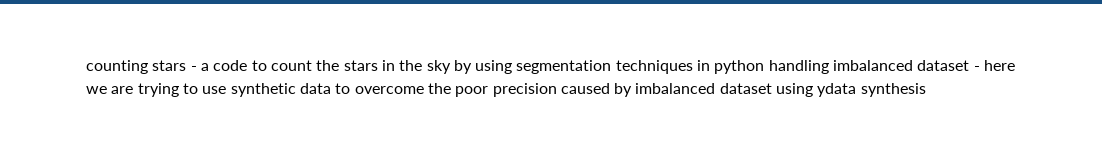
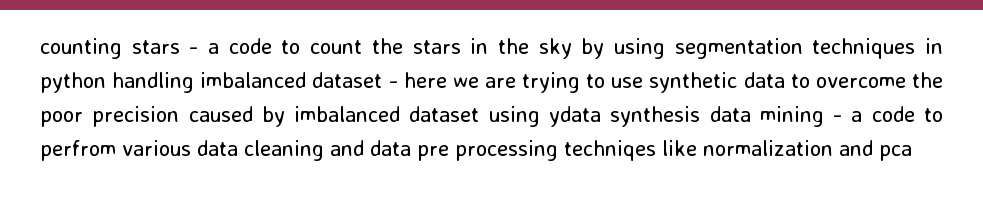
(926, 90) none -> [709,106,944,127] [40,140,912,161] data mining - a code to perfrom various data cleaning and data pre processing techniqes like normalization and pca

